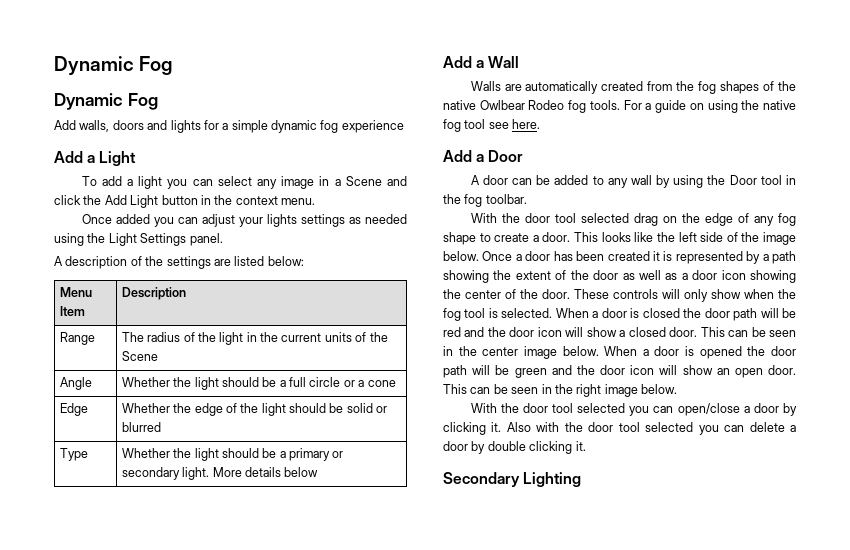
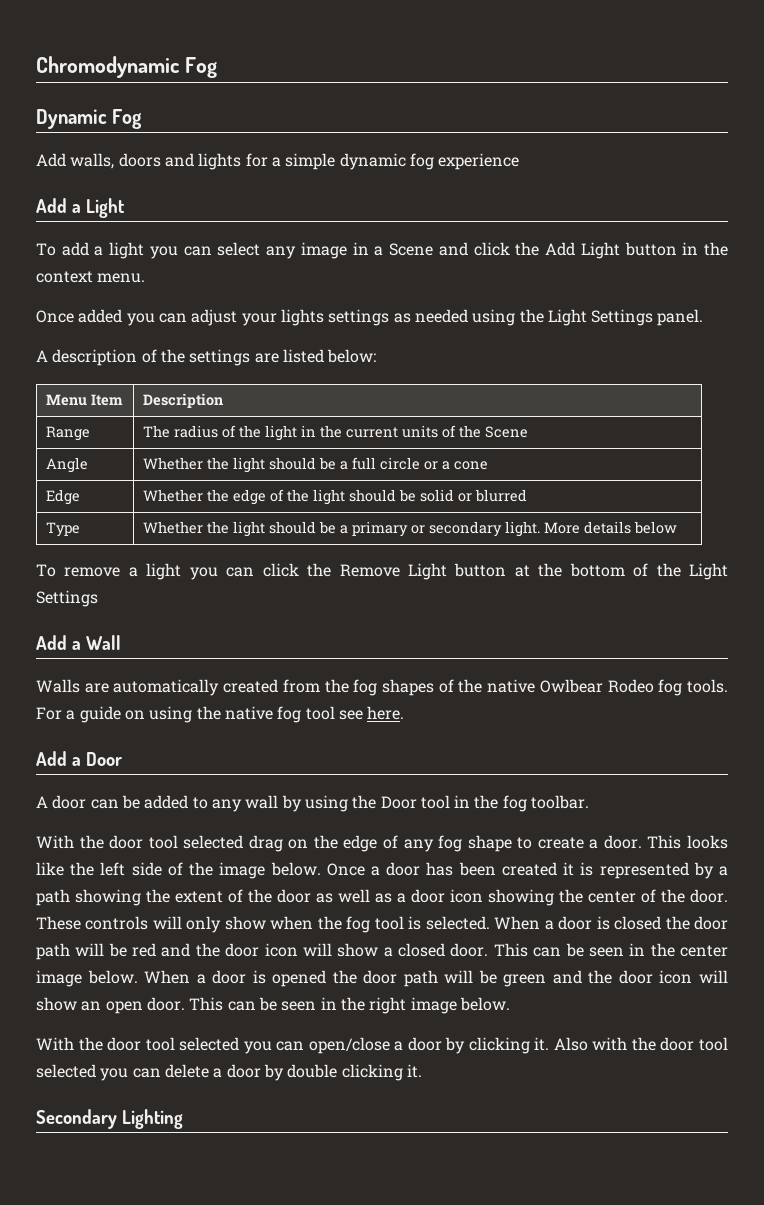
[54,56,134,75] Dynamic -> [36,56,179,78] Chromodynamic
(319, 472) none -> [36,563,728,580] [36,590,98,607] // To remove a light you can click the Remove Light button at the bottom of the Light Settings

